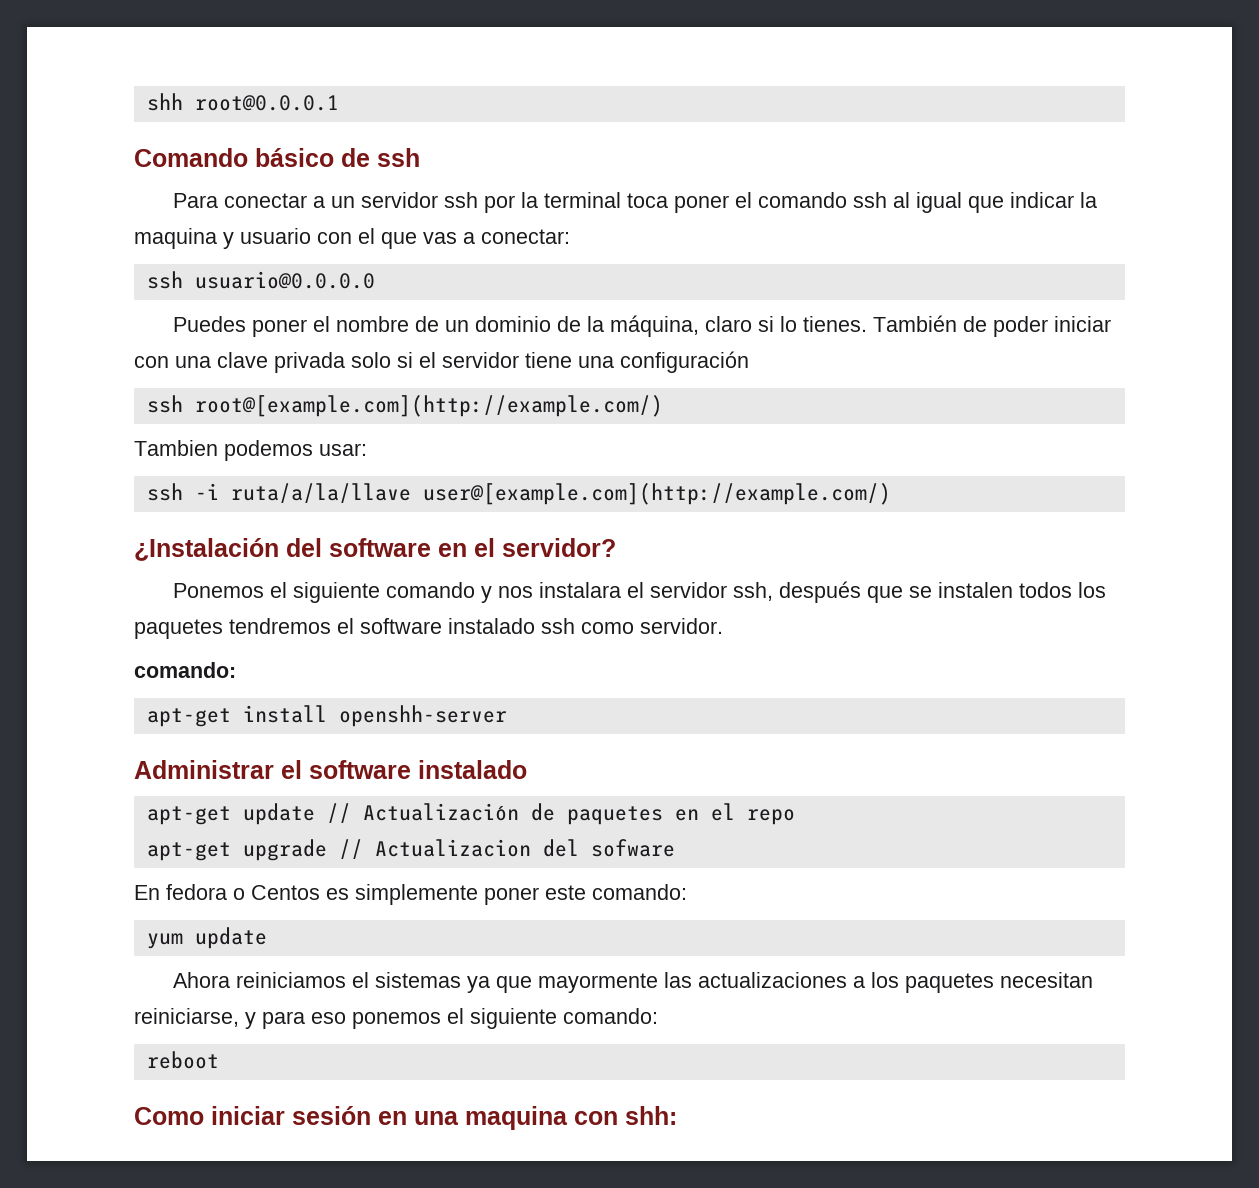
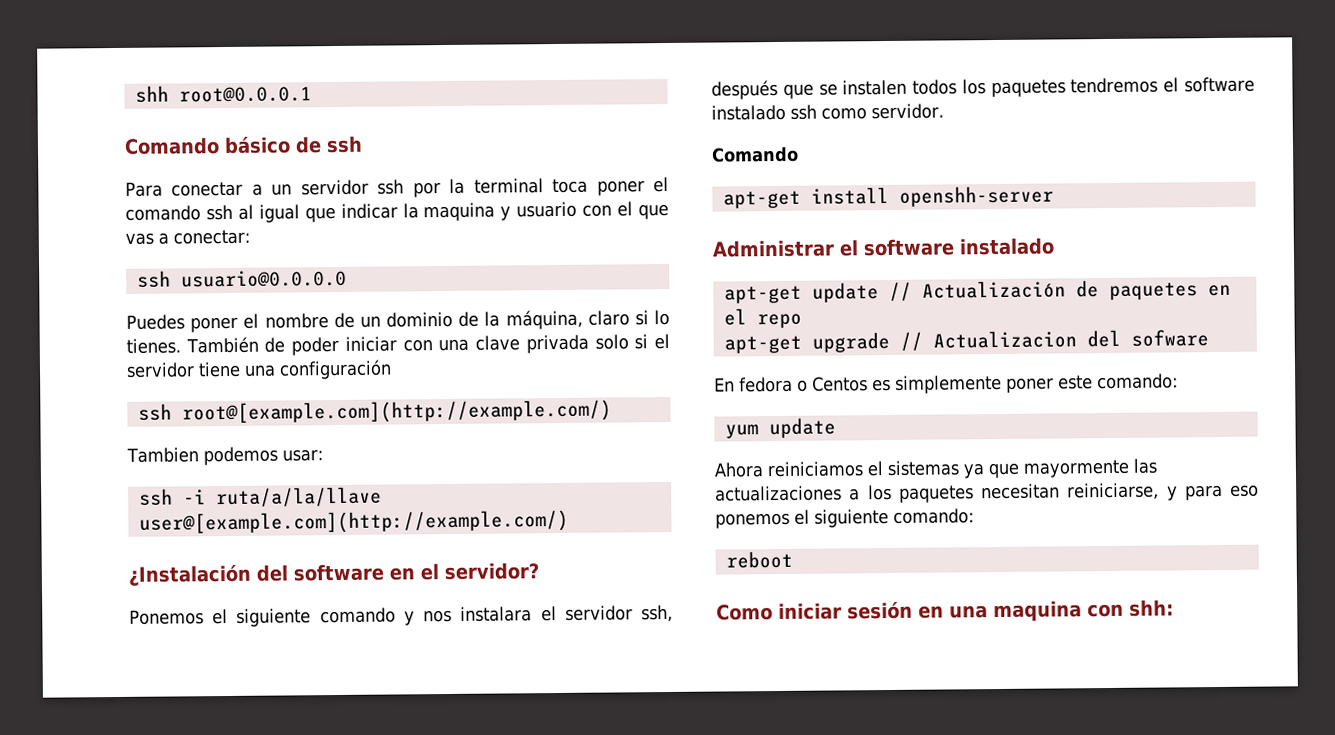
[134,662,236,678] comando: -> [712,146,799,163] Comando

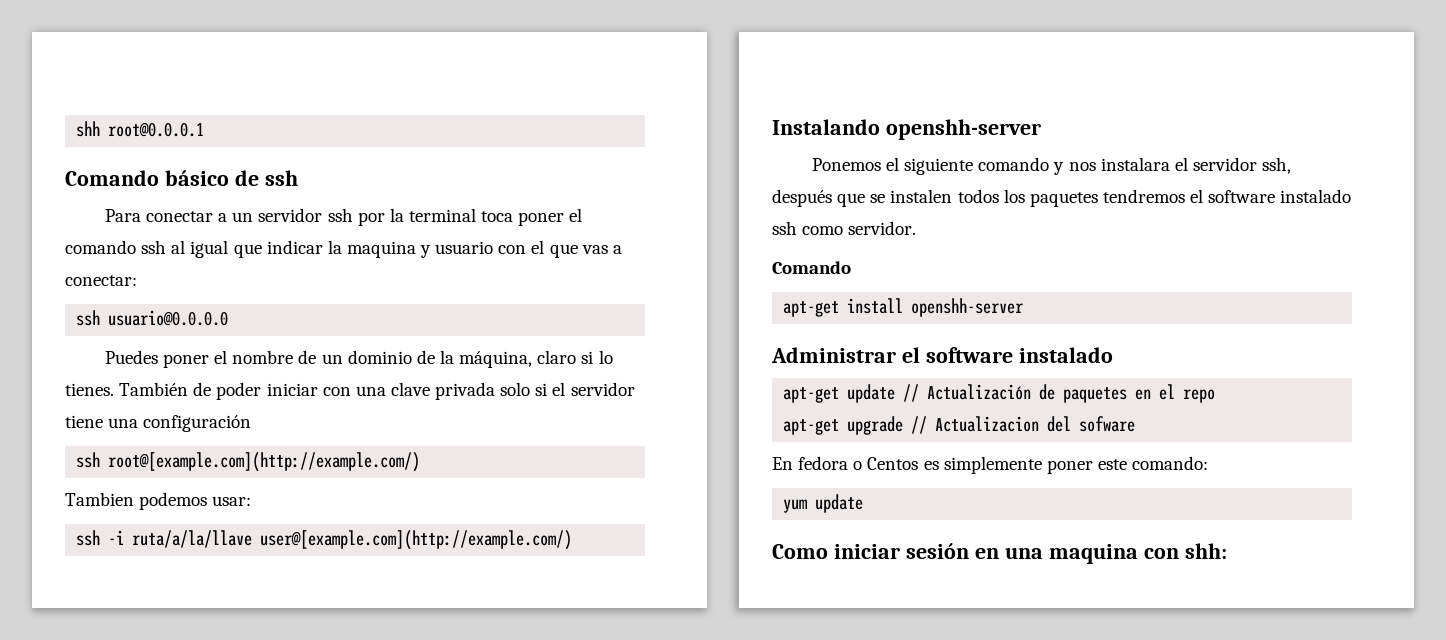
[128,562,539,586] ¿Instalación del software en el servidor? -> [772,119,1041,140] Instalando openshh-server
[714,458,1157,479] [715,482,1259,503] [715,508,974,529] [725,550,793,569] // Ahora reiniciamos el sistemas ya que mayormente las actualizaciones a los paquetes necesitan reiniciarse, y para eso ponemos el siguiente comando: // reboot -> (864, 503) none

